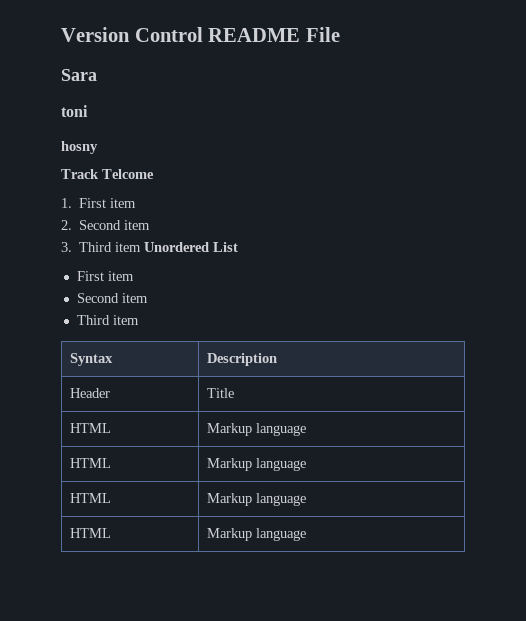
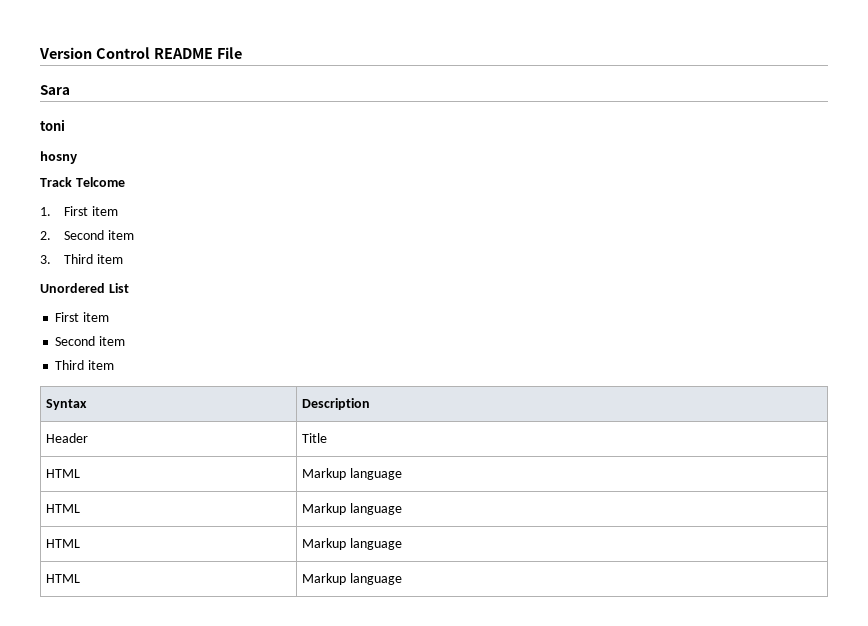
(142, 247) none -> (123, 259) //

